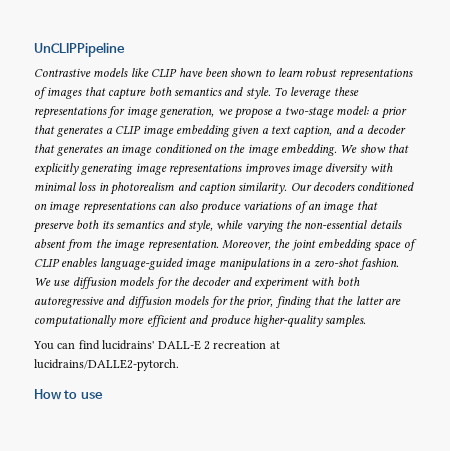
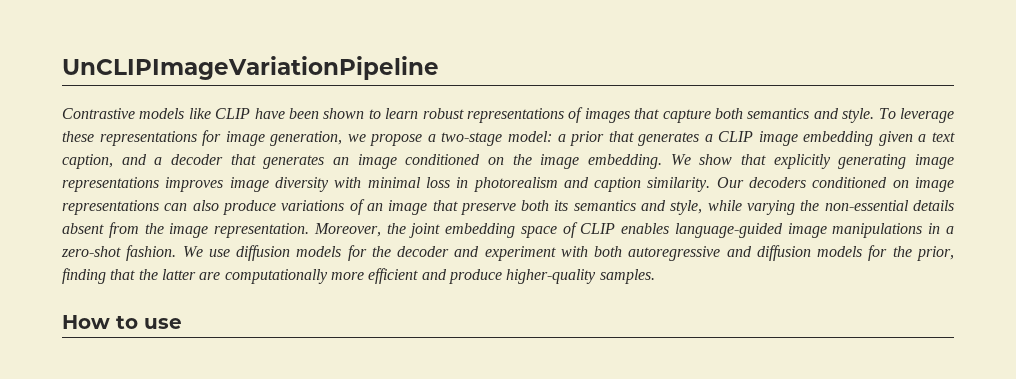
[34,42,125,57] UnCLIPPipeline -> [62,56,439,80] UnCLIPImageVariationPipeline
[33,340,280,350] [34,359,179,371] // You can find lucidrains' DALL-E 2 recreation at lucidrains/DALLE2-pytorch. -> (655, 276) none

